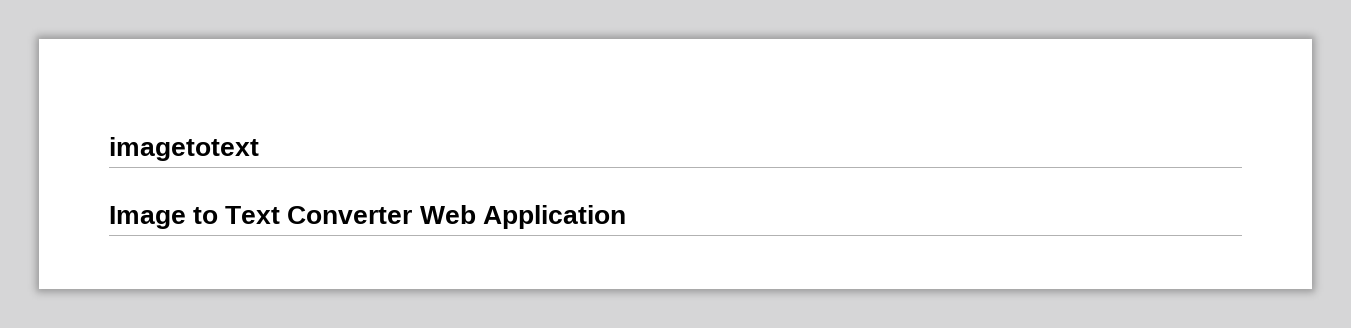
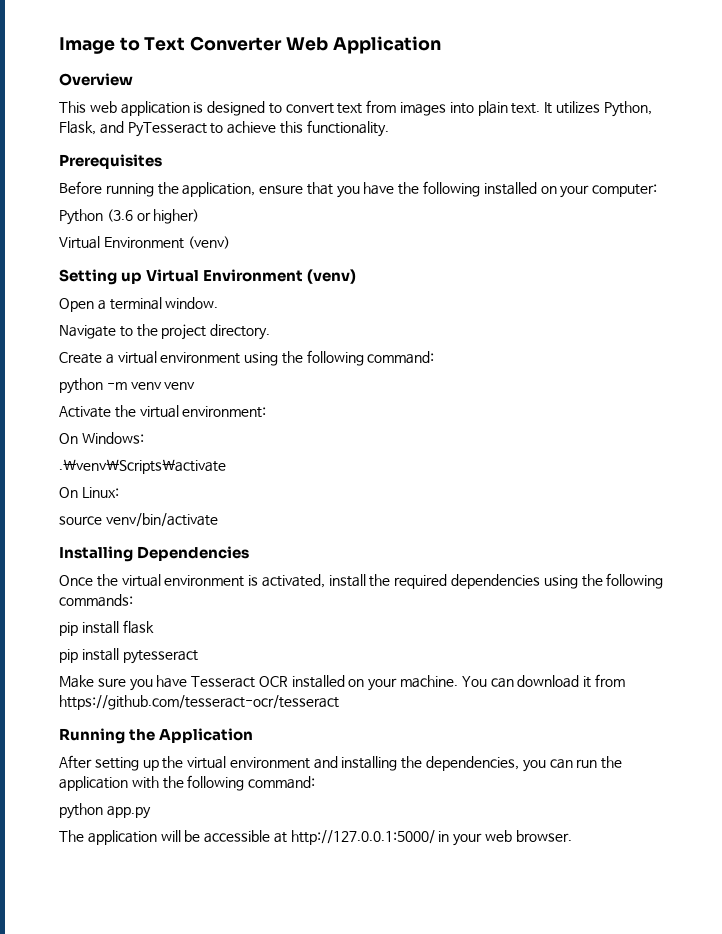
[109,137,259,161] imagetotext // -> (59, 45) none
(626, 217) none -> [59,73,133,86] [59,100,652,117] [59,120,389,137] [59,154,162,169] [59,181,658,198] [59,209,200,225] [59,236,230,249] [59,269,357,285] [59,297,219,312] [59,324,271,340] [59,350,435,366] [59,378,196,394] [59,405,267,418] [59,432,144,444] [59,459,226,474] [59,487,119,498] [59,513,218,527] [59,546,250,562] [59,573,664,589] [59,594,133,607] [59,620,154,636] [59,648,198,664] [59,674,625,691] [59,695,339,710] [59,728,254,744] [59,755,623,772] [59,775,316,791] [59,803,151,819] [59,830,572,846] // Overview // This web application is designed to convert text from images into plain text. It utilizes Python, Flask, and PyTesseract to achieve this functionality. // Prerequisites // Before running the application, ensure that you have the following installed on your computer: // Python (3.6 or higher) // Virtual Environment (venv) // Setting up Virtual Environment (venv) // Open a terminal window. // Navigate to the project directory. // Create a virtual environment using the following command: // python -m venv venv // Activate the virtual environment: // On Windows: // .\venv\Scripts\activate // On Linux: // source venv/bin/activate // Installing Dependencies // Once the virtual environment is activated, install the required dependencies using the following commands: // pip install flask // pip install pytesseract // Make sure you have Tesseract OCR installed on your machine. You can download it from https://github.com/tesseract-ocr/tesseract // Running the Application // After setting up the virtual environment and installing the dependencies, you can run the application with the following command: // python app.py // The application will be accessible at http://127.0.0.1:5000/ in your web browser.

